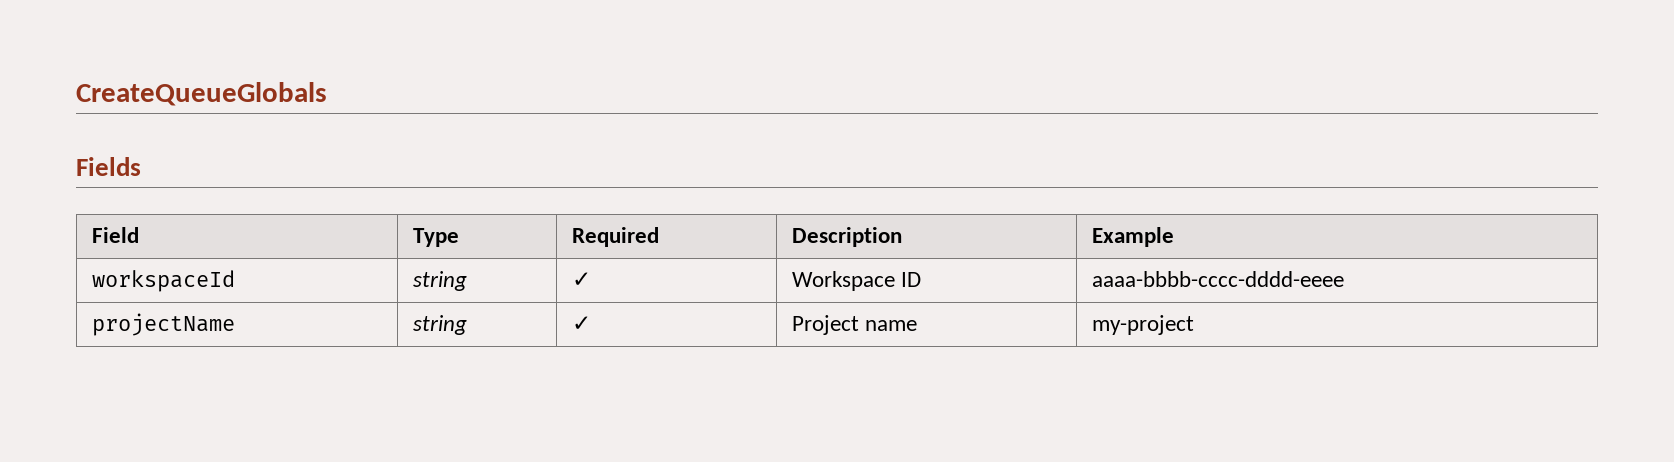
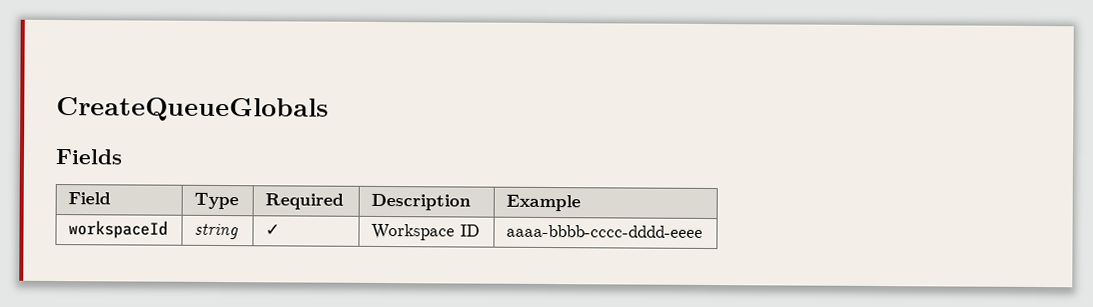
[92,313,236,336] [413,315,468,335] [572,316,592,331] [792,315,918,335] [1092,315,1195,335] // projectName | string | ✓ | Project name | my-project -> (704, 231) none

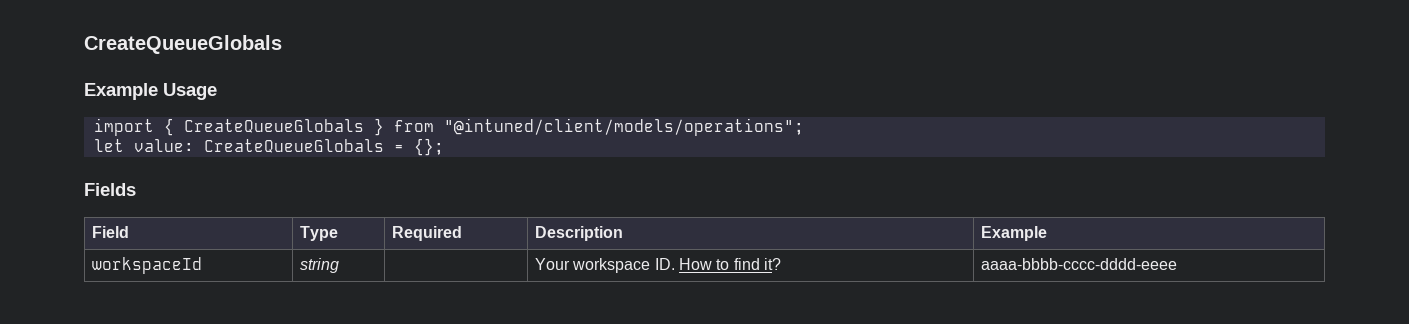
[56,97,329,122] CreateQueueGlobals -> [84,35,282,54] [84,83,217,100] [93,118,804,136] [93,138,444,156] CreateQueueGlobals // Example Usage // import { CreateQueueGlobals } from "@intuned/client/models/operations"; // let value: CreateQueueGlobals = {};
[265,224,281,236] [371,223,481,241] ✓ | Workspace ID -> [534,258,781,273] | Your workspace ID. How to find it?

